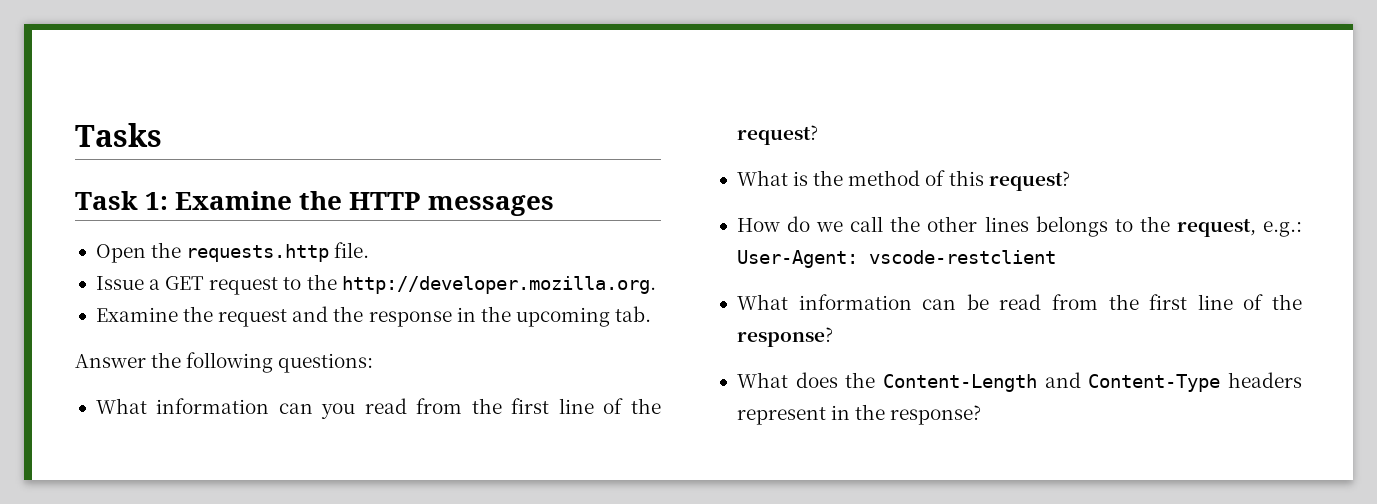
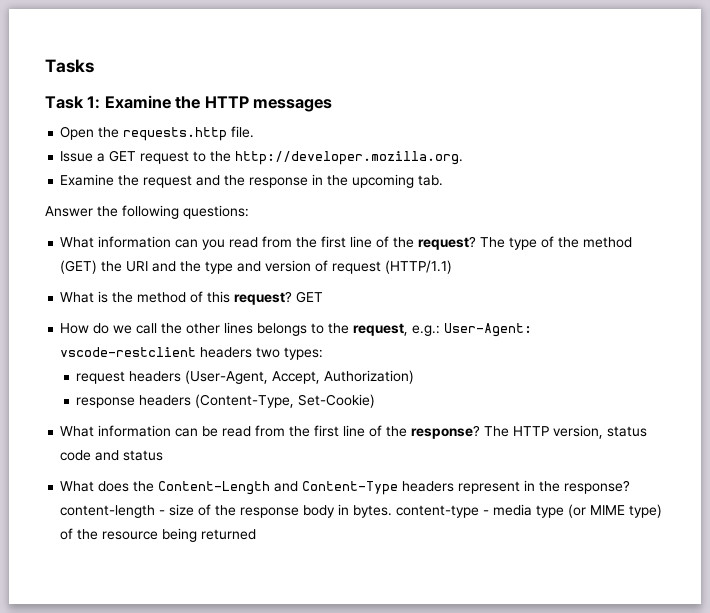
(818, 135) none -> [480,236,633,250] [60,260,453,274] The type of the method (GET) the URI and the type and version of request (HTTP/1.1)
(1070, 181) none -> [296,291,324,303] GET
(1056, 257) none -> [200,347,324,360] [76,370,415,384] [76,394,376,408] headers two types: // request headers (User-Agent, Accept, Authorization) // response headers (Content-Type, Set-Cookie)
(833, 337) none -> [484,425,648,439] [60,450,164,461] The HTTP version, status code and status
(982, 415) none -> [60,504,663,518] [60,528,257,542] content-length - size of the response body in bytes. content-type - media type (or MIME type) of the resource being returned

